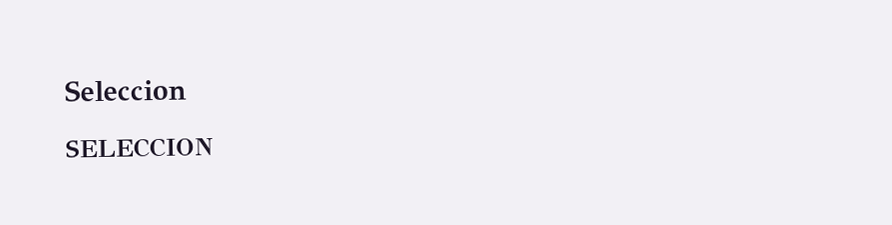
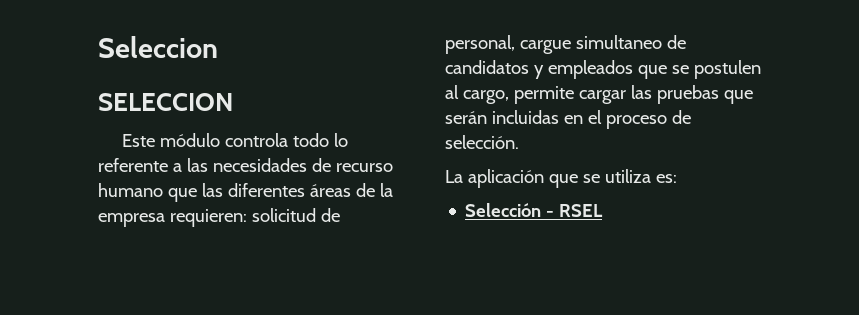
(214, 148) none -> [122,133,349,147] [98,158,393,172] [98,183,393,202] [98,208,340,227] [445,35,686,54] [445,60,761,79] [445,85,753,104] [445,110,691,129] [445,135,519,149] [445,169,677,188] [465,203,604,217] // Este módulo controla todo lo referente a las necesidades de recurso humano que las diferentes áreas de la empresa requieren: solicitud de personal, cargue simultaneo de candidatos y empleados que se postulen al cargo, permite cargar las pruebas que serán incluidas en el proceso de selección. // La aplicación que se utiliza es: // Selección - RSEL

